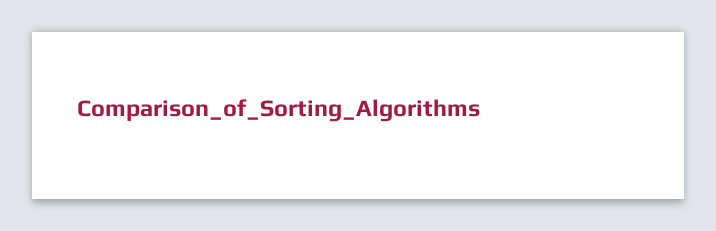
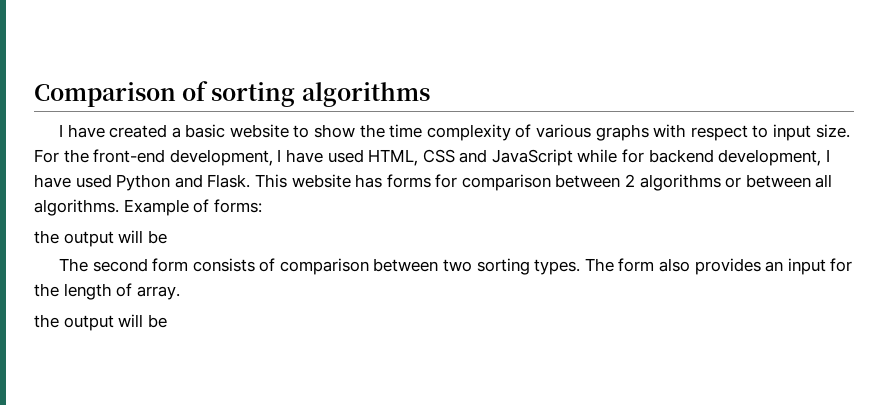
[77,99,480,122] Comparison_of_Sorting_Algorithms -> [34,81,430,107] [58,124,850,141] [34,149,830,166] [34,174,833,191] [34,199,262,216] [34,230,167,247] [58,258,853,275] [34,283,180,300] [34,314,167,331] Comparison of sorting algorithms // I have created a basic website to show the time complexity of various graphs with respect to input size. For the front-end development, I have used HTML, CSS and JavaScript while for backend development, I have used Python and Flask. This website has forms for comparison between 2 algorithms or between all algorithms. Example of forms: // the output will be // The second form consists of comparison between two sorting types. The form also provides an input for the length of array. // the output will be

